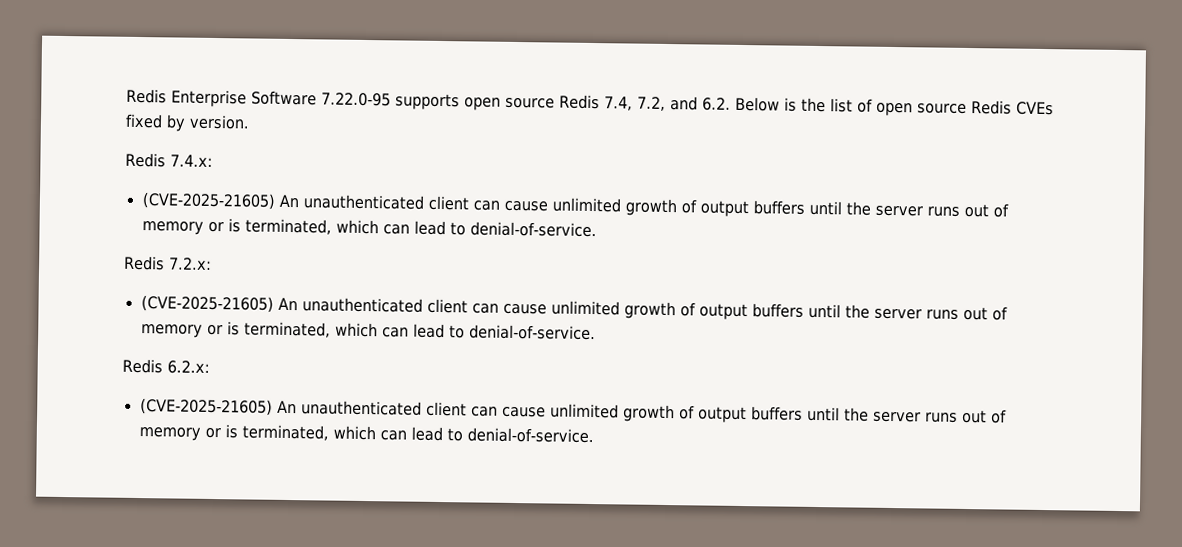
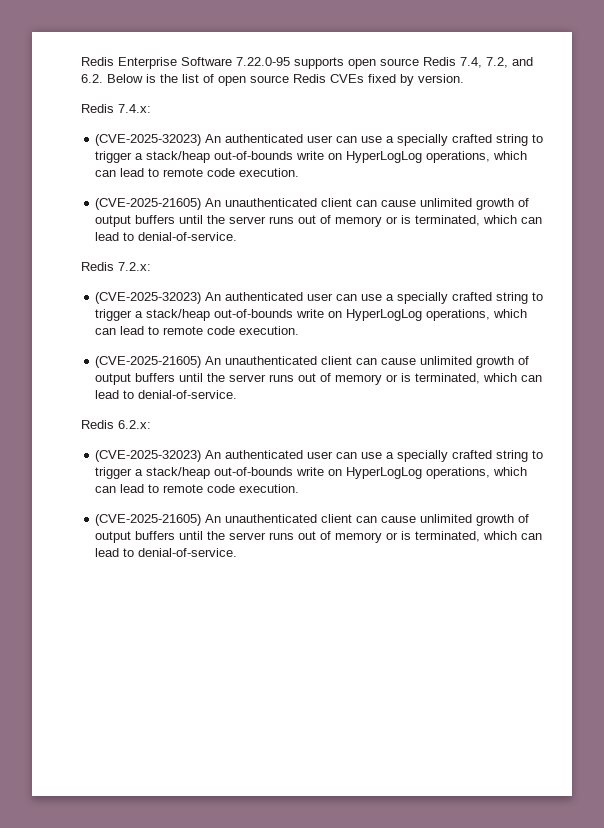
(213, 160) none -> [95,134,544,146] [95,151,528,163] [95,168,300,177] // (CVE-2025-32023) An authenticated user can use a specially crafted string to trigger a stack/heap out-of-bounds write on HyperLogLog operations, which can lead to remote code execution.
(212, 263) none -> [95,292,544,304] [95,309,528,321] [95,326,300,335] // (CVE-2025-32023) An authenticated user can use a specially crafted string to trigger a stack/heap out-of-bounds write on HyperLogLog operations, which can lead to remote code execution.
(210, 367) none -> [95,450,544,462] [95,467,528,479] [95,484,300,493] // (CVE-2025-32023) An authenticated user can use a specially crafted string to trigger a stack/heap out-of-bounds write on HyperLogLog operations, which can lead to remote code execution.

